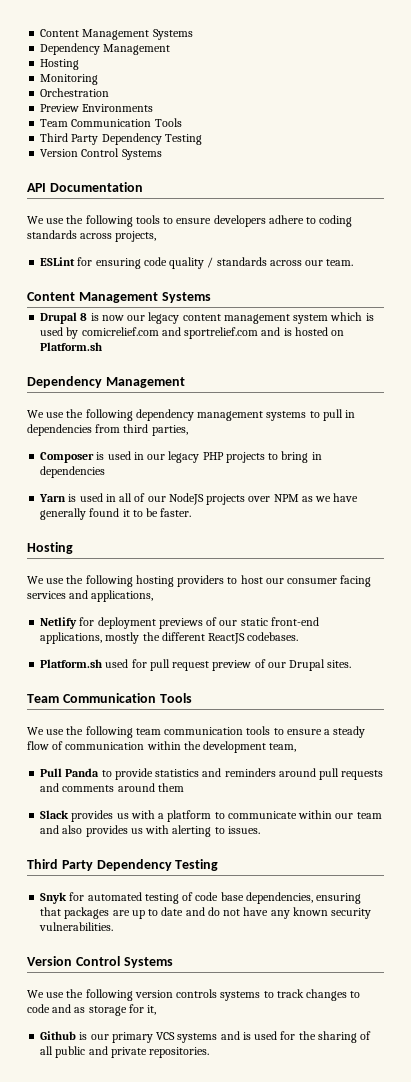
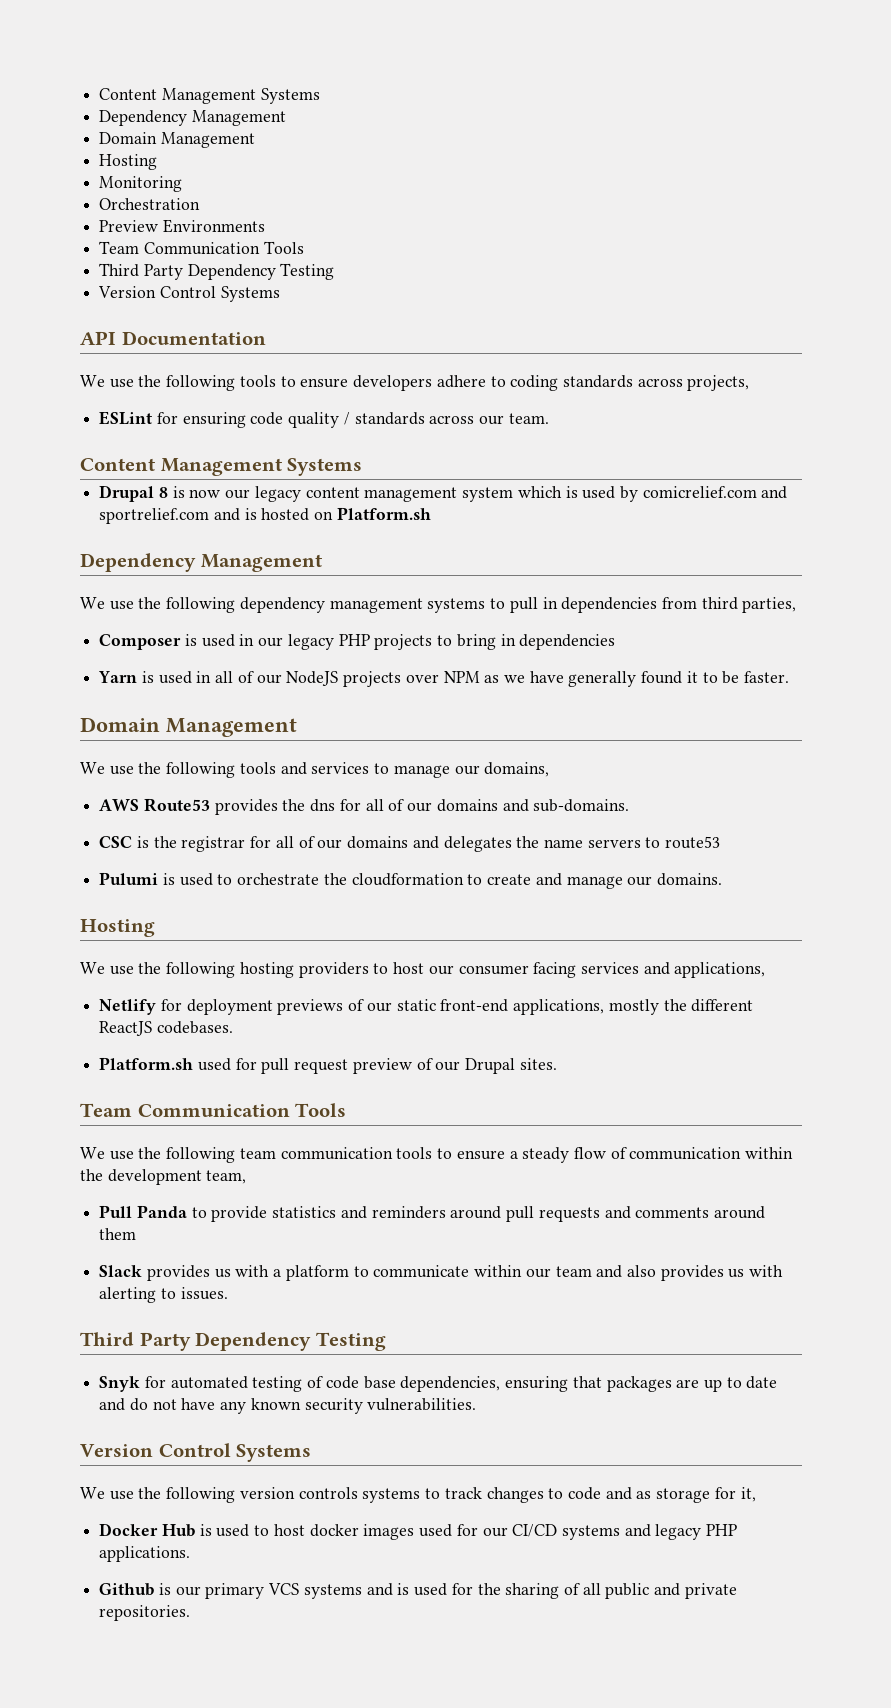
(171, 49) none -> [99,132,255,148] // Domain Management
(192, 512) none -> [80,717,297,737] [80,762,550,778] [99,798,630,815] [99,836,721,852] [99,872,722,889] // Domain Management // We use the following tools and services to manage our domains, // AWS Route53 provides the dns for all of our domains and sub-domains. // CSC is the registrar for all of our domains and delegates the name servers to route53 // Pulumi is used to orchestrate the cloudformation to create and manage our domains.
(157, 1010) none -> [99,1523,738,1540] [99,1546,191,1562] // Docker Hub is used to host docker images used for our CI/CD systems and legacy PHP applications.

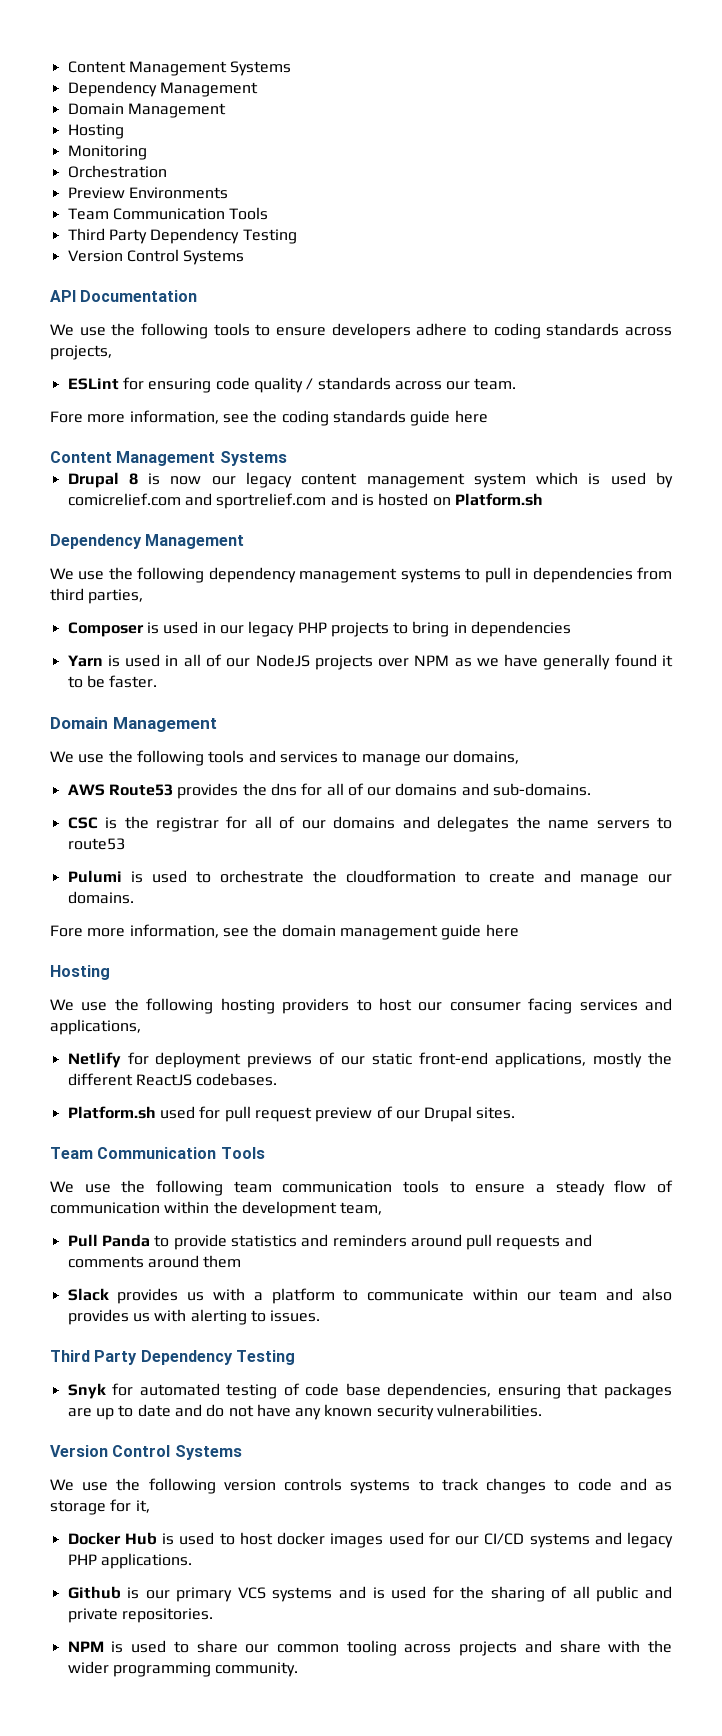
(549, 418) none -> [50,410,488,426] // Fore more information, see the coding standards guide here
(722, 879) none -> [50,924,519,940] // Fore more information, see the domain management guide here
(191, 1613) none -> [67,1640,672,1656] [67,1661,299,1677] // NPM is used to share our common tooling across projects and share with the wider programming community.

